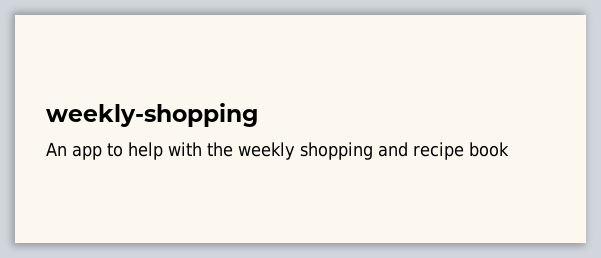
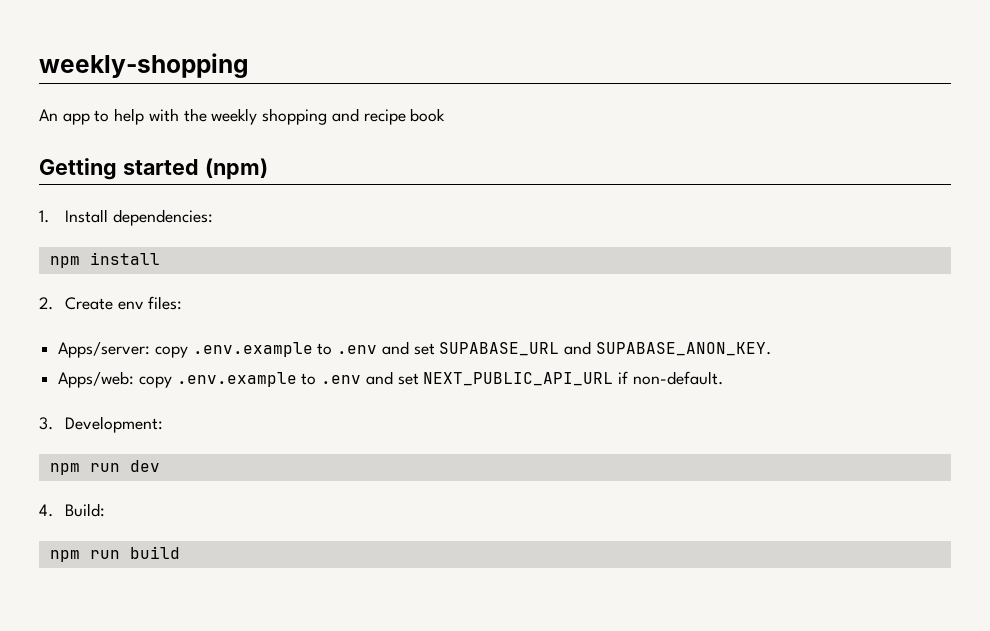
(509, 149) none -> [39,158,268,180] [39,209,213,226] [49,252,160,268] [39,296,183,310] [58,341,771,358] [58,371,723,388] [39,416,163,433] [49,460,160,475] [39,503,105,517] [49,546,180,562] // Getting started (npm) // 1. Install dependencies: // npm install // 2. Create env files: // Apps/server: copy .env.example to .env and set SUPABASE_URL and SUPABASE_ANON_KEY. // Apps/web: copy .env.example to .env and set NEXT_PUBLIC_API_URL if non-default. // 3. Development: // npm run dev // 4. Build: // npm run build

